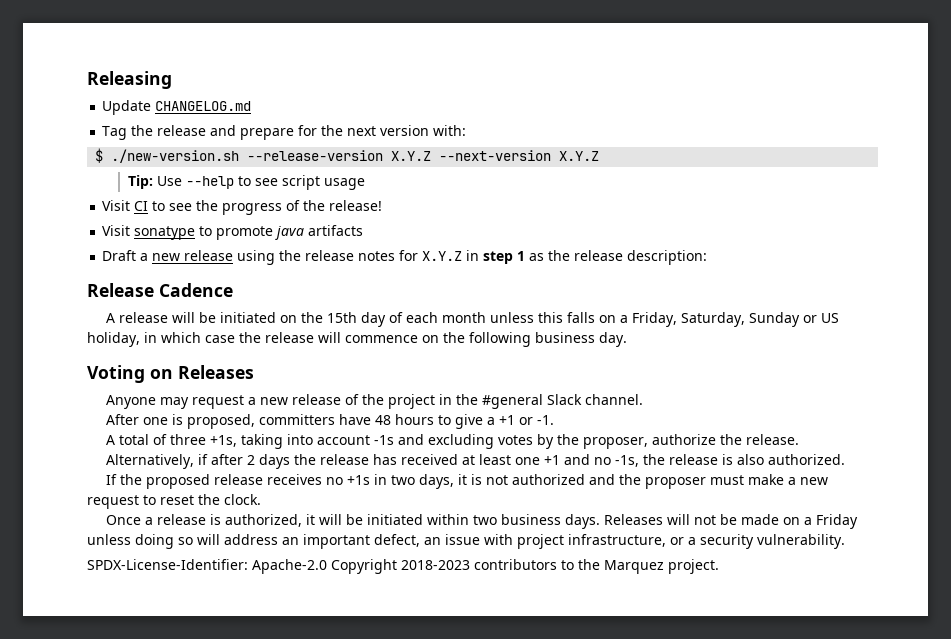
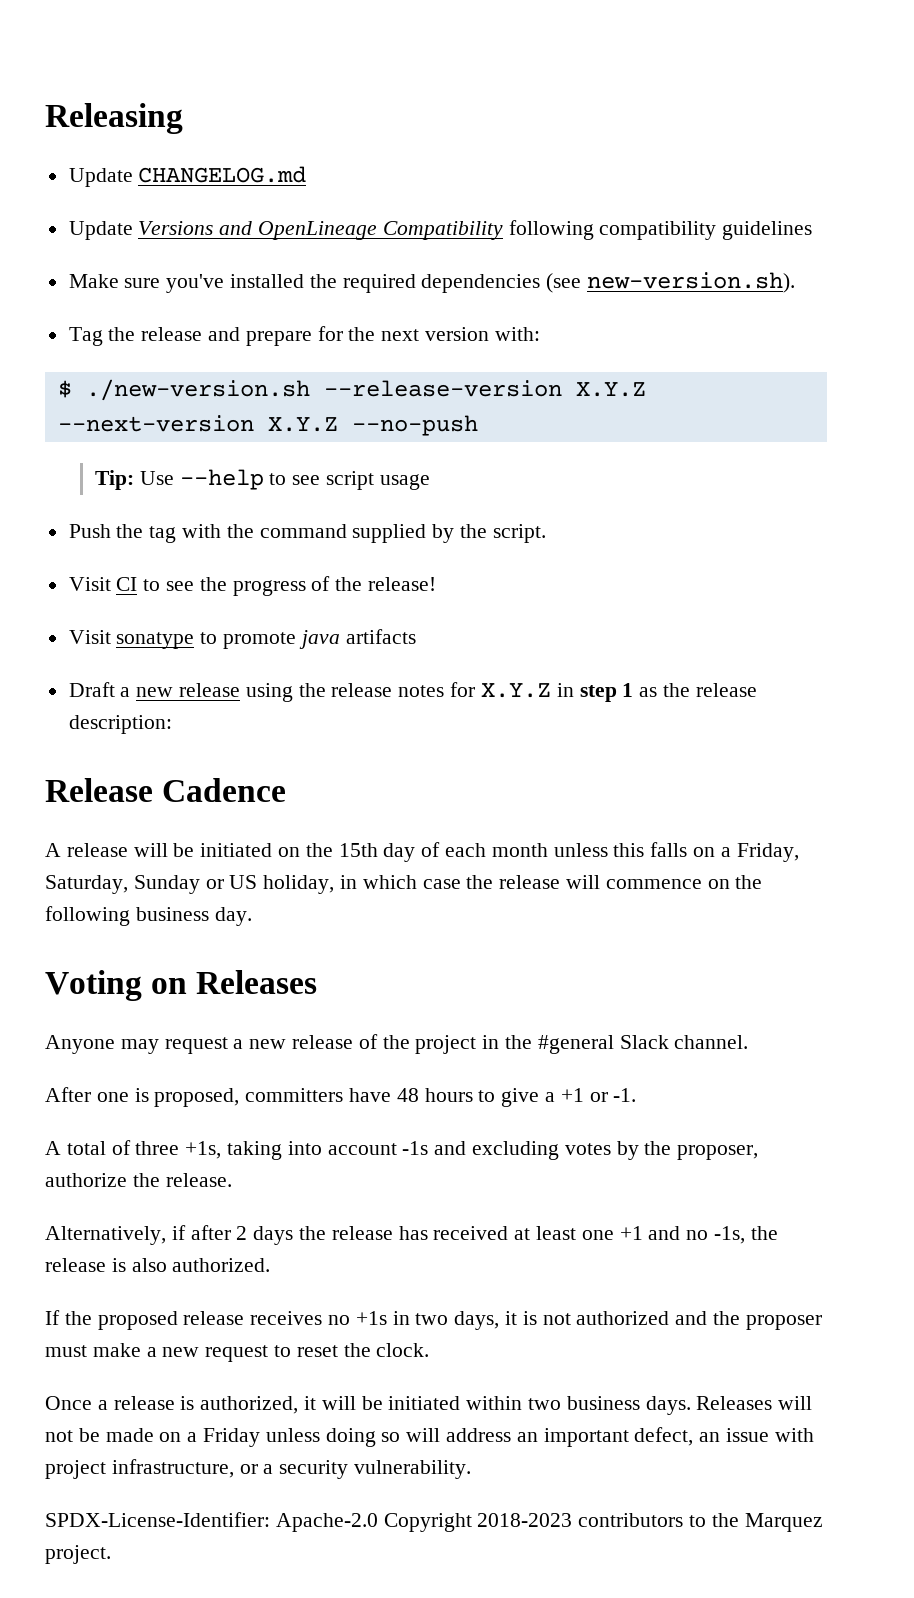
(252, 106) none -> [68,220,813,240] [68,272,796,293] // Update Versions and OpenLineage Compatibility following compatibility guidelines // Make sure you've installed the required dependencies (see new-version.sh).
(600, 156) none -> [351,415,478,436] --no-push
(366, 184) none -> [68,524,546,543] // Push the tag with the command supplied by the script.

